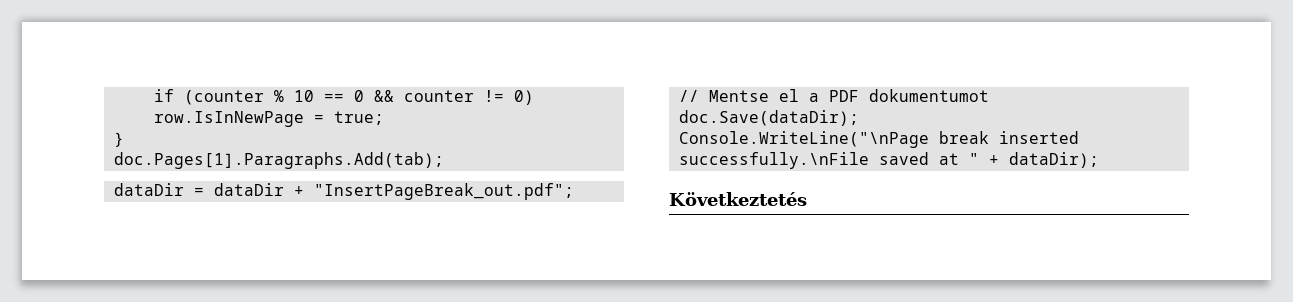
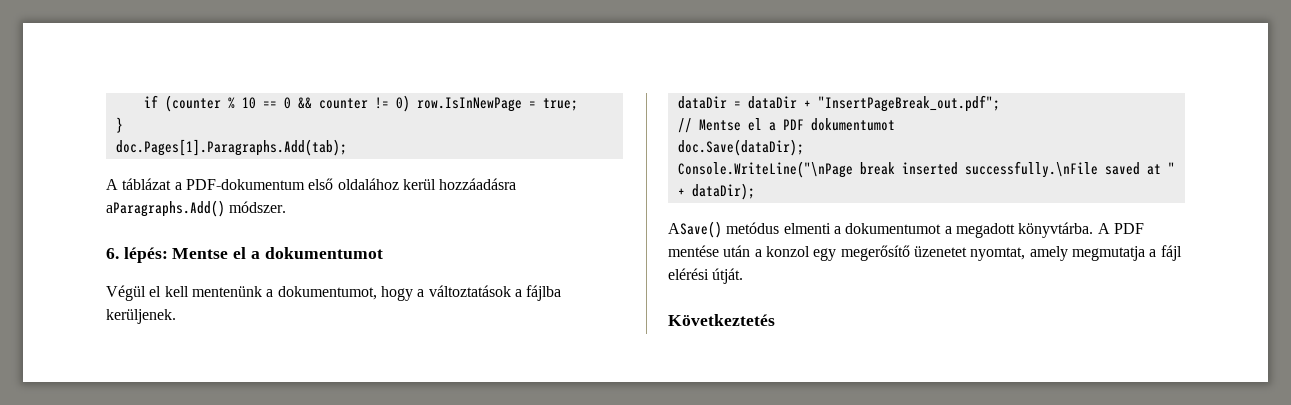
(444, 160) none -> [106,178,517,190] [106,200,287,217] [106,247,383,263] [106,285,562,301] [106,309,176,324] // A táblázat a PDF-dokumentum első oldalához kerül hozzáadásra aParagraphs.Add() módszer. // 6. lépés: Mentse el a dokumentumot // Végül el kell mentenünk a dokumentumot, hogy a változtatások a fájlba kerüljenek.
(1099, 160) none -> [668,221,1144,238] [668,245,1182,261] [668,268,744,284] // ASave() metódus elmenti a dokumentumot a megadott könyvtárba. A PDF mentése után a konzol egy megerősítő üzenetet nyomtat, amely megmutatja a fájl elérési útját.

